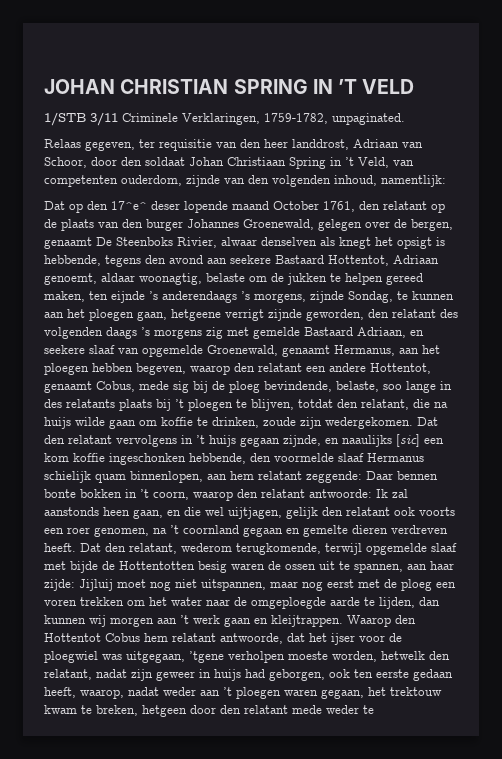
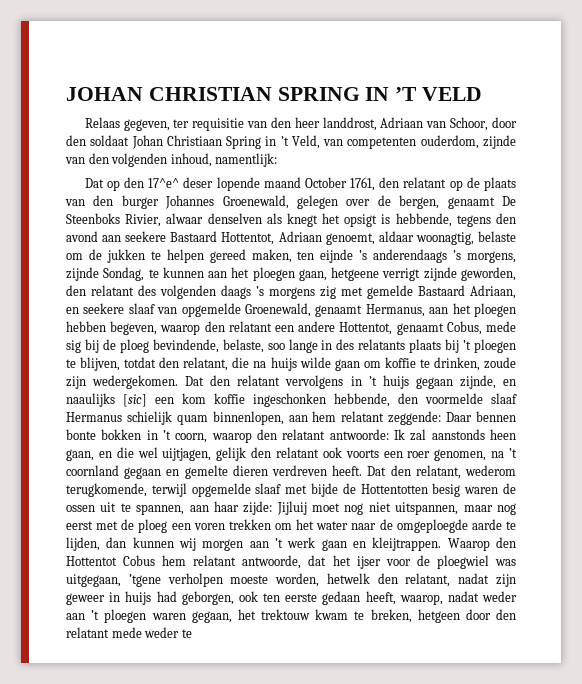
[44,112,405,126] // 1/STB 3/11 Criminele Verklaringen, 1759-1782, unpaginated. -> (483, 94) none

